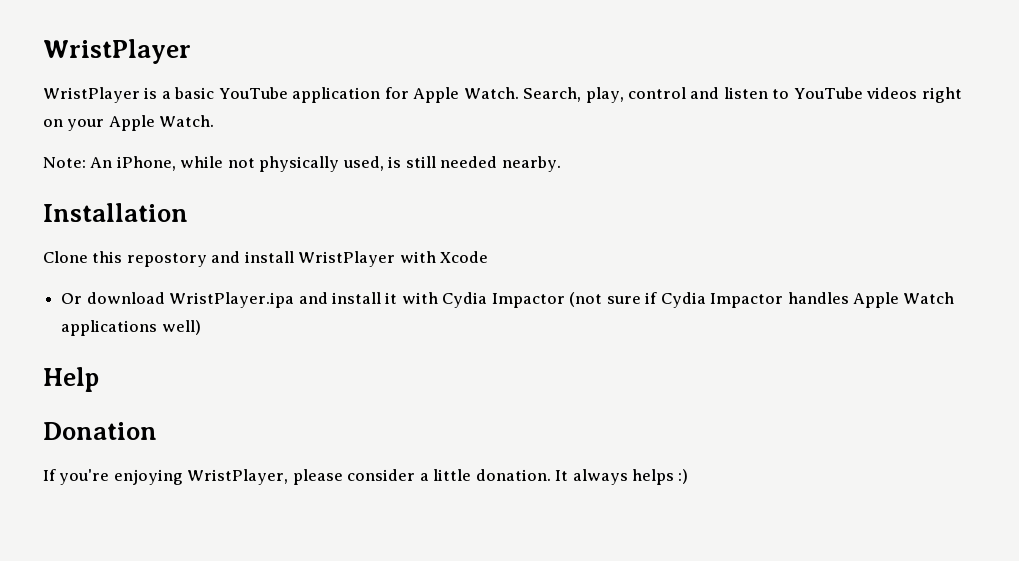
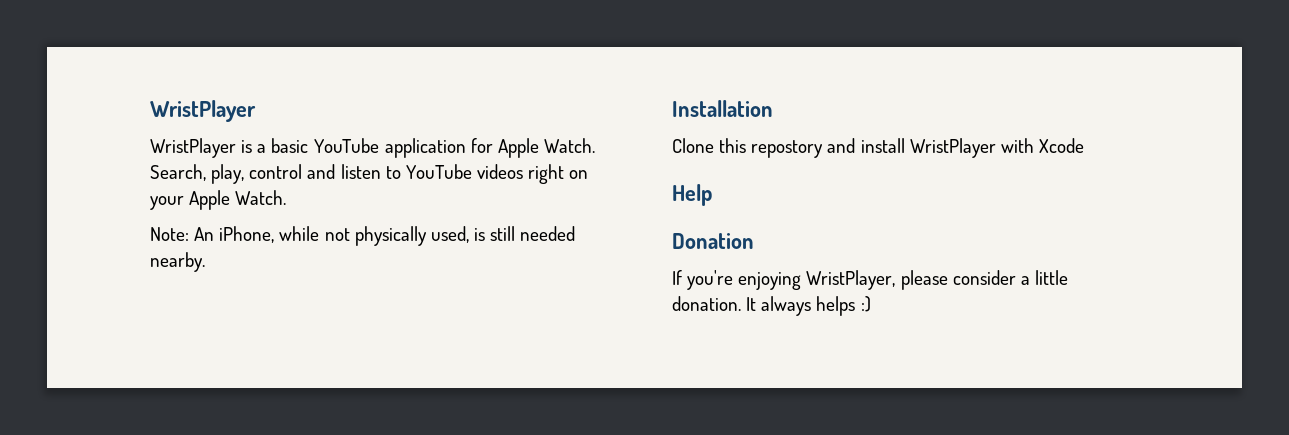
[61,292,955,308] [61,320,201,336] // Or download WristPlayer.ipa and install it with Cydia Impactor (not sure if Cydia Impactor handles Apple Watch applications well) -> (1084, 145) none

